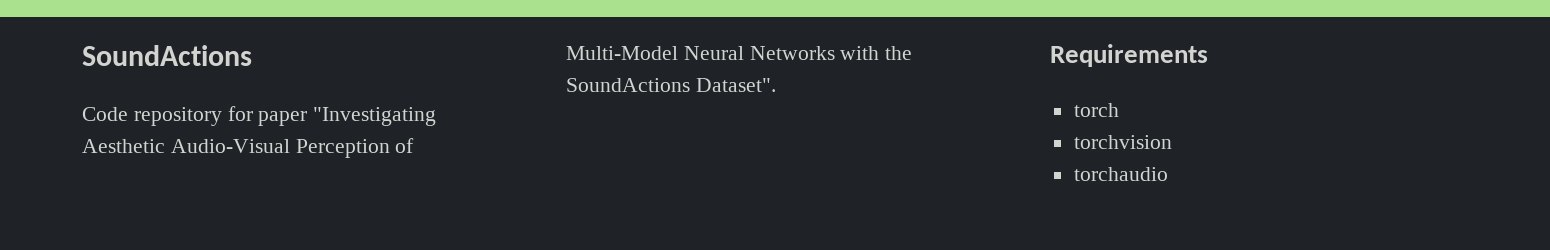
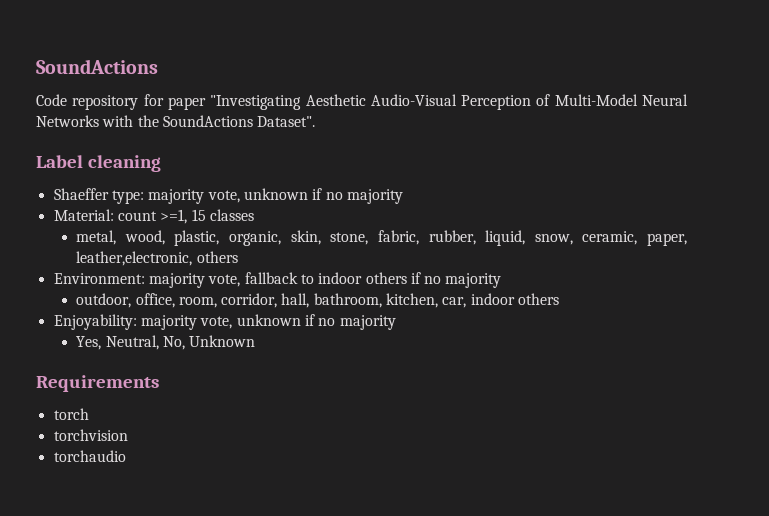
(776, 85) none -> [36,155,161,172] [53,188,403,204] [53,209,254,224] [76,230,687,246] [76,251,238,266] [53,272,502,288] [76,293,560,308] [53,314,396,330] [76,335,256,350] // Label cleaning // Shaeffer type: majority vote, unknown if no majority // Material: count >=1, 15 classes // metal, wood, plastic, organic, skin, stone, fabric, rubber, liquid, snow, ceramic, paper, leather,electronic, others // Environment: majority vote, fallback to indoor others if no majority // outdoor, office, room, corridor, hall, bathroom, kitchen, car, indoor others // Enjoyability: majority vote, unknown if no majority // Yes, Neutral, No, Unknown

